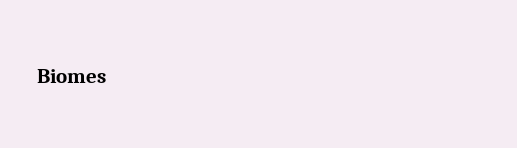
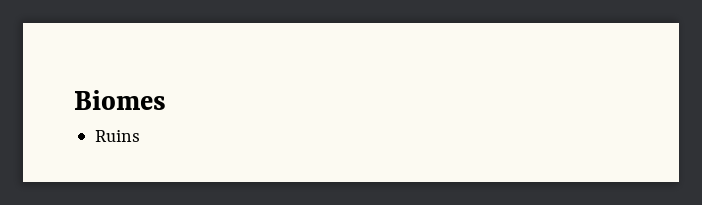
(106, 76) none -> [95,130,141,142] // Ruins

